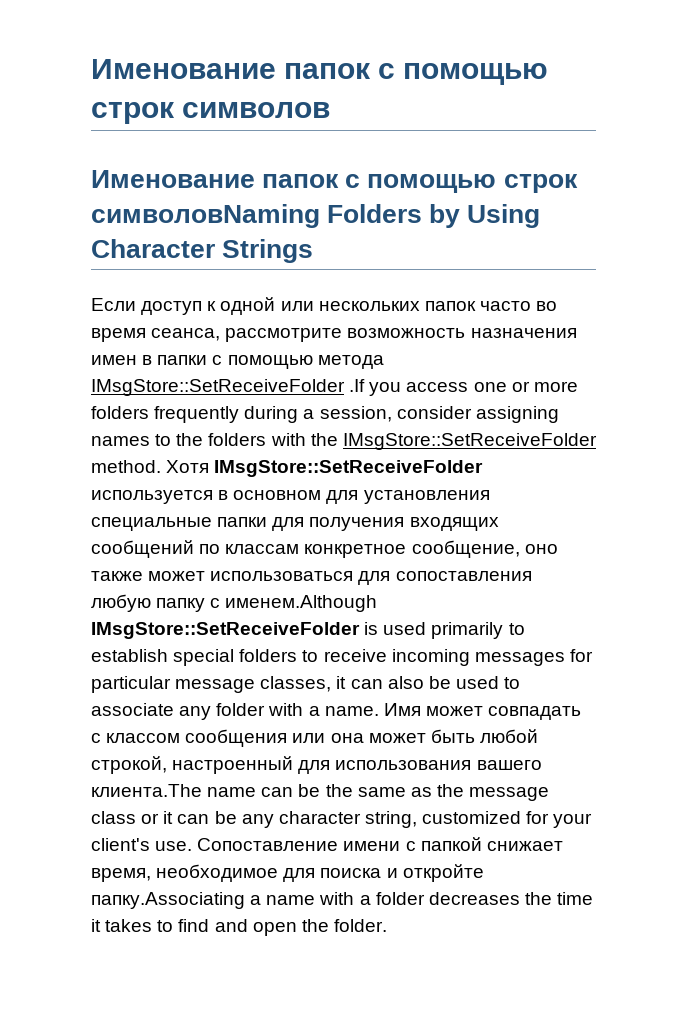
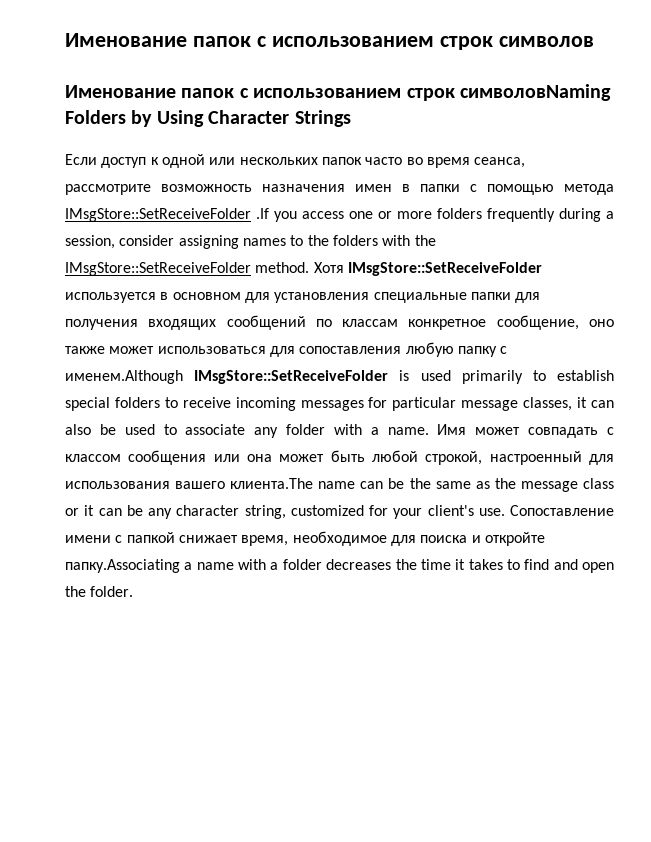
[91,59,549,85] Именование папок с помощью -> [65,33,434,47] Именование папок с использованием
[367,174,497,193] помощью -> [253,88,402,98] использованием

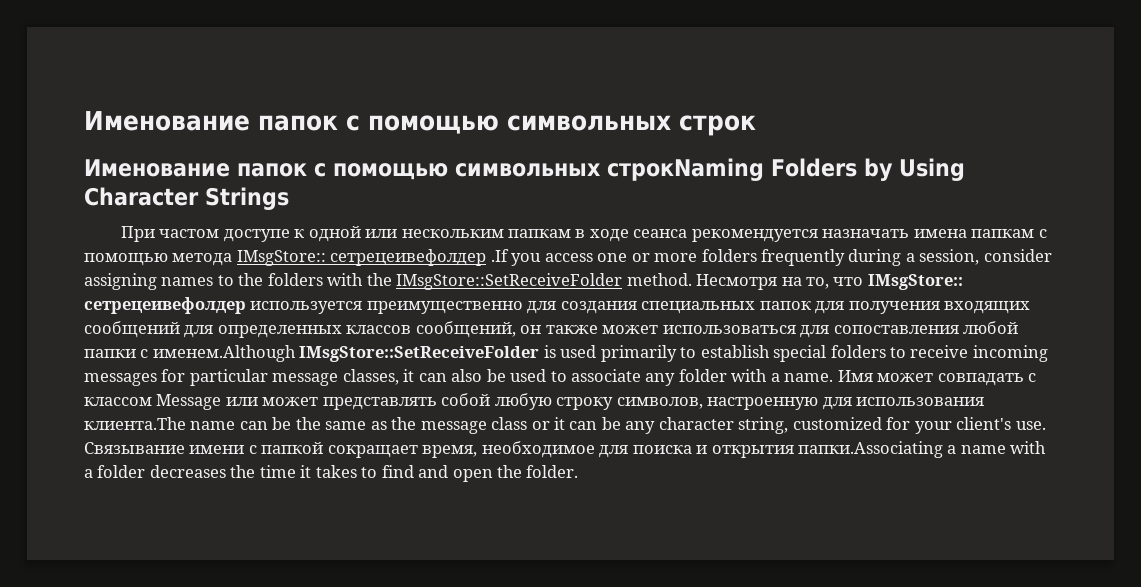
[65,33,594,50] [65,84,611,101] Именование папок с использованием строк символов // Именование папок с использованием строк символовNaming -> [84,111,756,136] [84,158,764,181] Именование папок с помощью символьных строк // Именование папок с помощью символьных строкNaming
[65,154,526,168] [65,184,460,195] Если доступ к одной или нескольких папок часто во время сеанса, рассмотрите возможность назначения имен в папки -> [120,226,1035,242] При частом доступе к одной или нескольким папкам в ходе сеанса рекомендуется назначать имена папкам
[65,208,251,222] IMsgStore::SetReceiveFolder -> [236,249,487,266] IMsgStore:: сетрецеивефолдер
[313,262,542,276] [65,292,541,303] [65,315,614,330] Хотя IMsgStore::SetReceiveFolder используется в основном для установления специальные папки для получения входящих сообщений по классам конкретное сообщение, оно -> [696,274,963,290] [84,297,1031,314] [84,321,542,338] Несмотря на то, что IMsgStore:: сетрецеивефолдер используется преимущественно для создания специальных папок для получения входящих сообщений для определенных классов сообщений, он
[405,342,497,357] любую папку -> [963,321,1019,334] [84,349,136,358] любой папки
[128,450,582,465] сообщения или она может быть любой строкой, настроенный -> [156,393,819,410] Message или может представлять собой любую строку символов, настроенную
[175,481,226,489] вашего -> (985, 401) none
[510,505,614,516] Сопоставление -> [84,442,185,454] Связывание
[178,535,238,543] снижает -> [327,445,418,458] сокращает
[484,532,545,546] [65,559,180,573] откройте папку.Associating -> [711,441,944,458] открытия папки.Associating

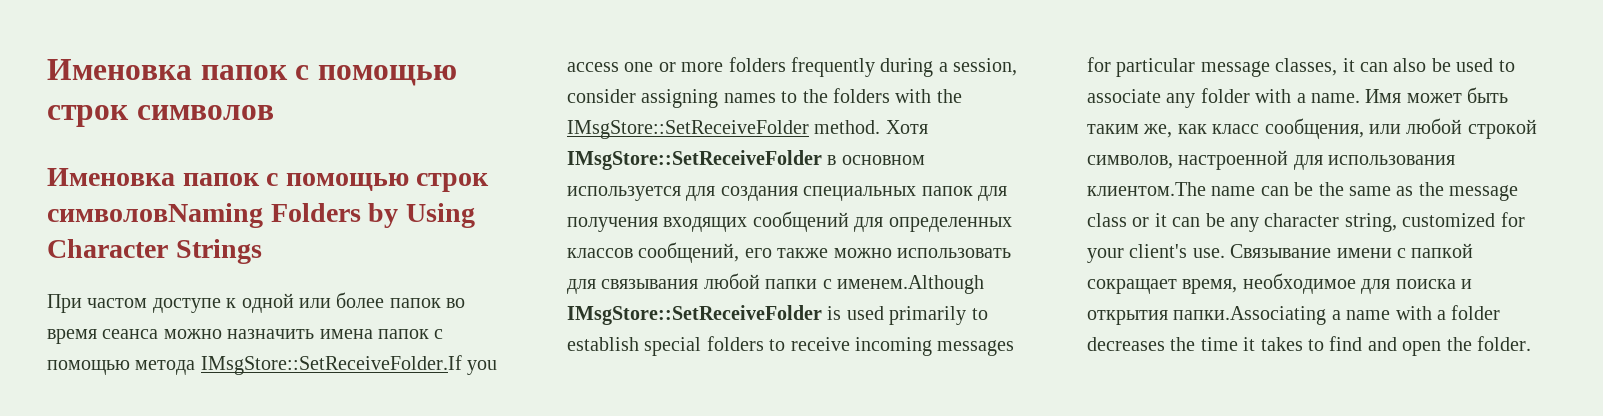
[84,111,756,136] [84,158,764,181] Именование папок с помощью символьных строк // Именование папок с помощью символьных строкNaming -> [47,59,457,86] [47,105,274,127] [47,168,490,192] [47,203,263,228] Именовка папок с помощью строк символов // Именовка папок с помощью строк символовNaming
[401,229,1047,242] [84,249,509,266] нескольким папкам в ходе сеанса рекомендуется назначать имена папкам с помощью метода IMsgStore:: сетрецеивефолдер .If -> [336,292,466,308] [47,329,444,344] [47,355,462,375] более папок во время сеанса можно назначить имена папок с помощью метода IMsgStore::SetReceiveFolder.If
[696,274,963,290] [84,297,523,314] Несмотря на то, что IMsgStore:: сетрецеивефолдер используется преимущественно -> [885,120,928,134] [567,150,925,170] [567,186,681,201] Хотя IMsgStore::SetReceiveFolder в основном используется
[520,325,959,338] он также может использоваться для сопоставления -> [744,248,1011,258] [567,279,699,294] его также можно использовать для связывания
[937,373,1037,386] [84,393,819,410] совпадать с классом Message или может представлять собой любую строку символов, настроенную -> [1467,87,1509,103] [1087,118,1537,139] [1087,150,1289,170] быть таким же, как класс сообщения, или любой строкой символов, настроенной
[84,417,186,430] клиента.The -> [1087,182,1206,196] клиентом.The

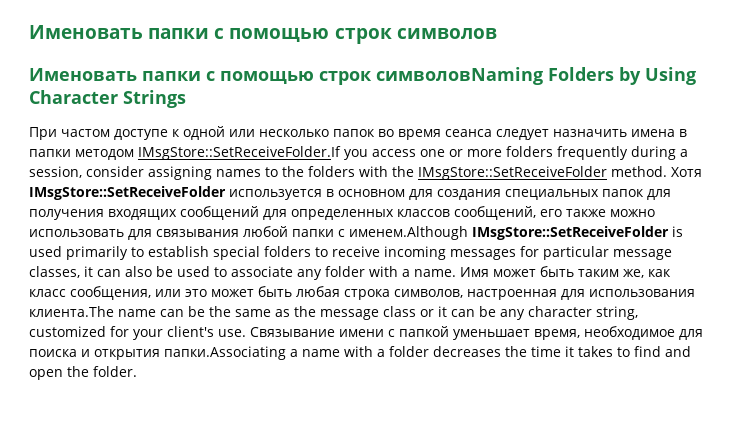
[47,59,288,80] Именовка папок -> [29,25,210,39] Именовать папки
[47,168,260,186] Именовка папок -> [29,68,201,81] Именовать папки
[336,292,385,308] более -> [259,129,329,137] несколько
[163,329,222,339] можно -> [496,129,549,140] следует
[378,329,444,339] [47,360,196,375] папок с помощью метода -> [679,129,687,137] [29,149,134,160] в папки методом
(822, 160) none -> [229,189,322,200] используется
[567,186,681,201] используется -> (405, 193) none
[1406,118,1537,139] [1087,150,1289,170] любой строкой символов, настроенной -> [185,286,557,300] это может быть любая строка символов, настроенная
[1087,182,1206,196] клиентом.The -> [29,306,114,317] клиента.The
[1087,279,1177,294] сокращает -> [453,329,530,340] уменьшает

